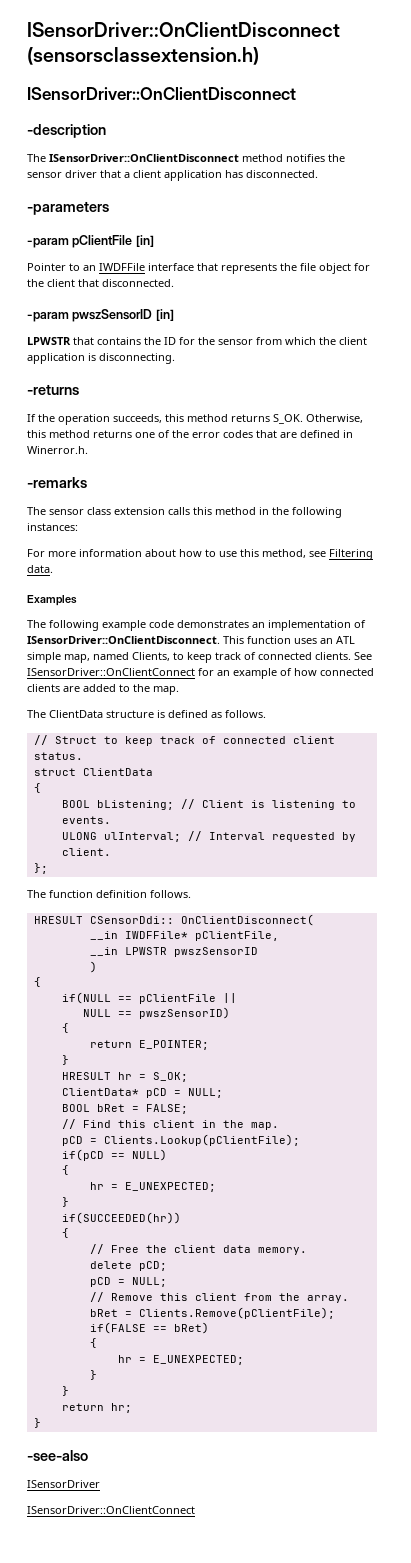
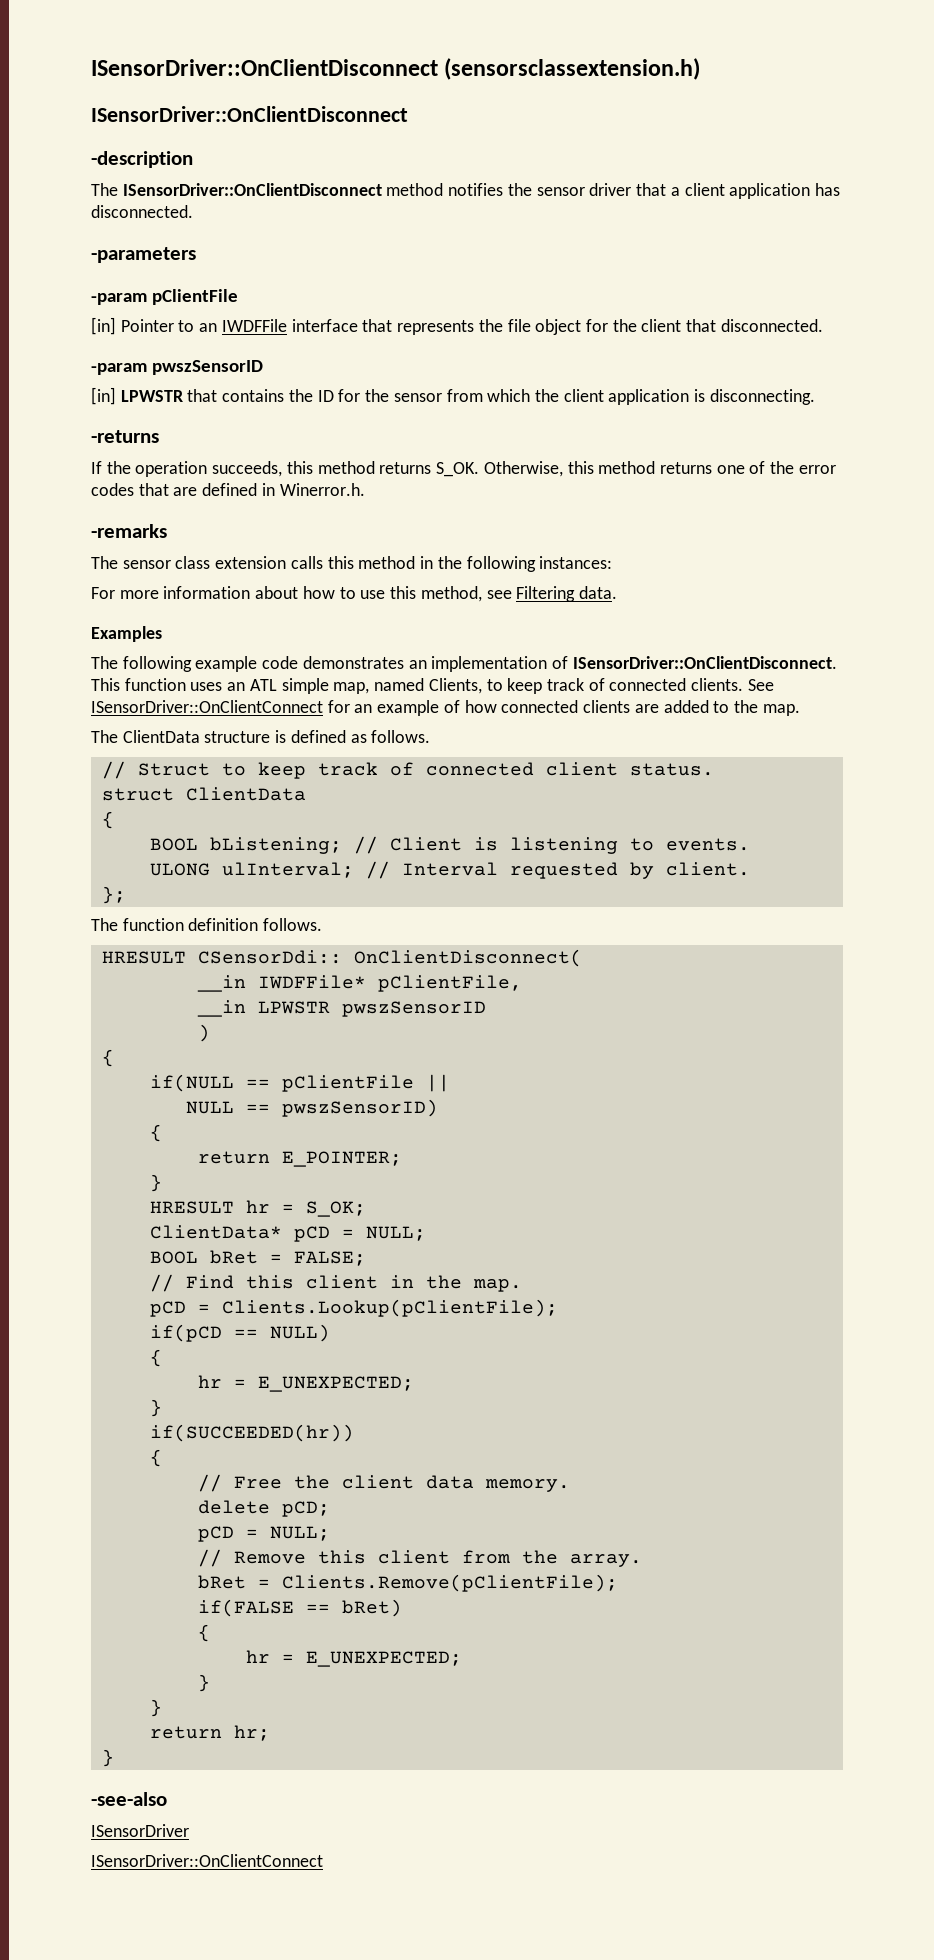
[135,235,154,247] [in] // -> [91,317,116,335] // [in]
[155,309,174,321] [in] // -> [91,387,116,405] // [in]

